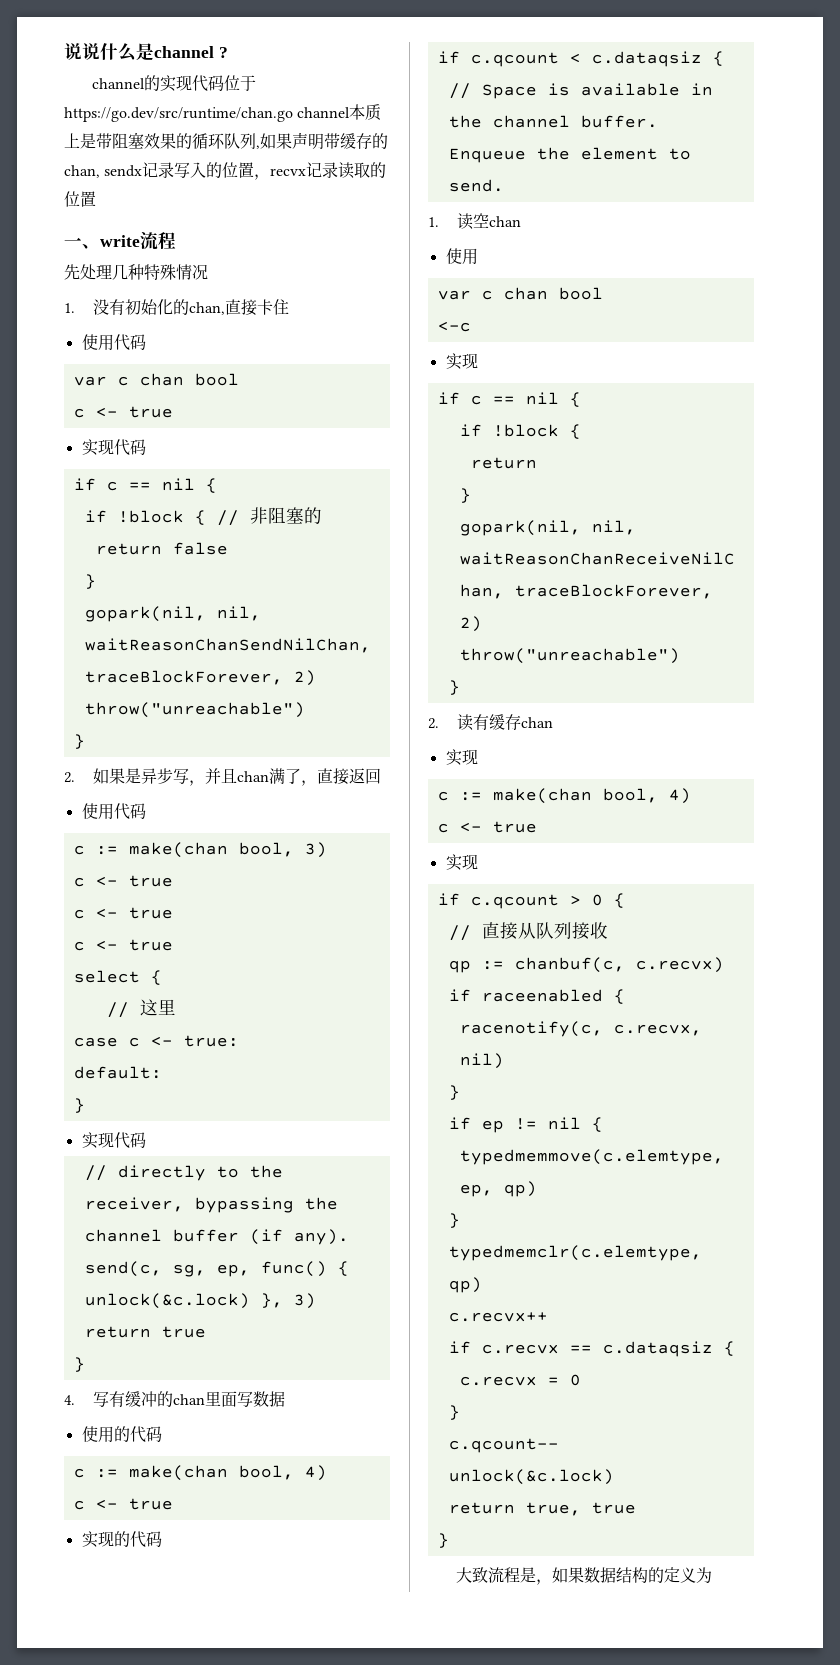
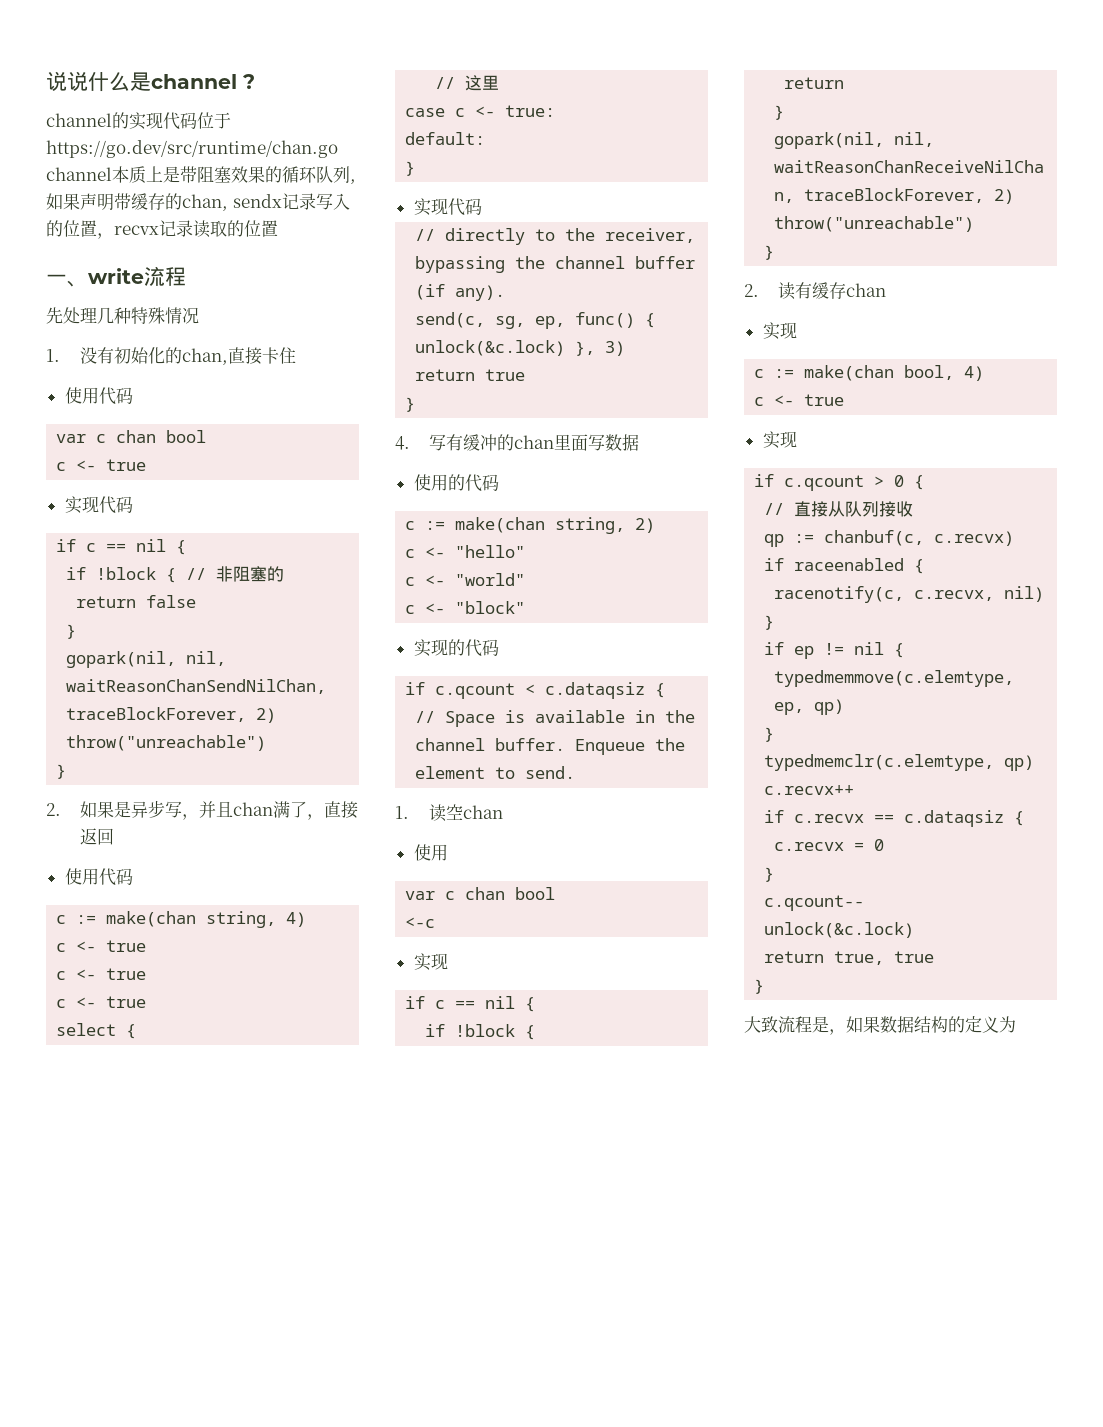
[238,842,327,858] bool, 3) -> [206,911,307,928] string, 4)
[238,1465,327,1481] [73,1498,173,1510] bool, 4) // c <- true -> [555,517,656,534] [405,545,526,558] [405,573,526,586] [405,601,526,614] string, 2) // c <- "hello" // c <- "world" // c <- "block"

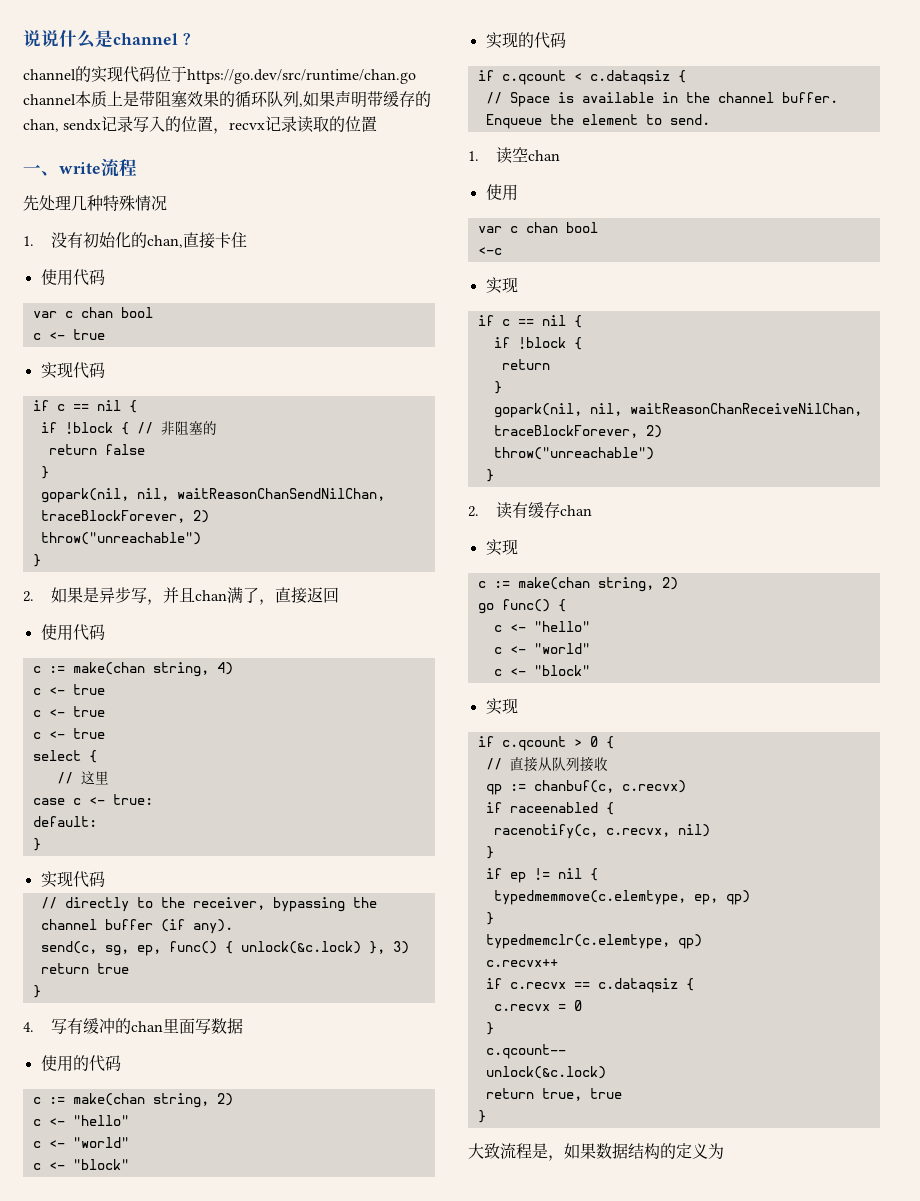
[904,365,985,381] [754,394,845,406] bool, 4) // c <- true -> [597,577,678,592] [477,599,566,614] [493,621,590,632] [493,643,590,654] [493,665,590,676] string, 2) // go func() { // c <- "hello" // c <- "world" // c <- "block"

